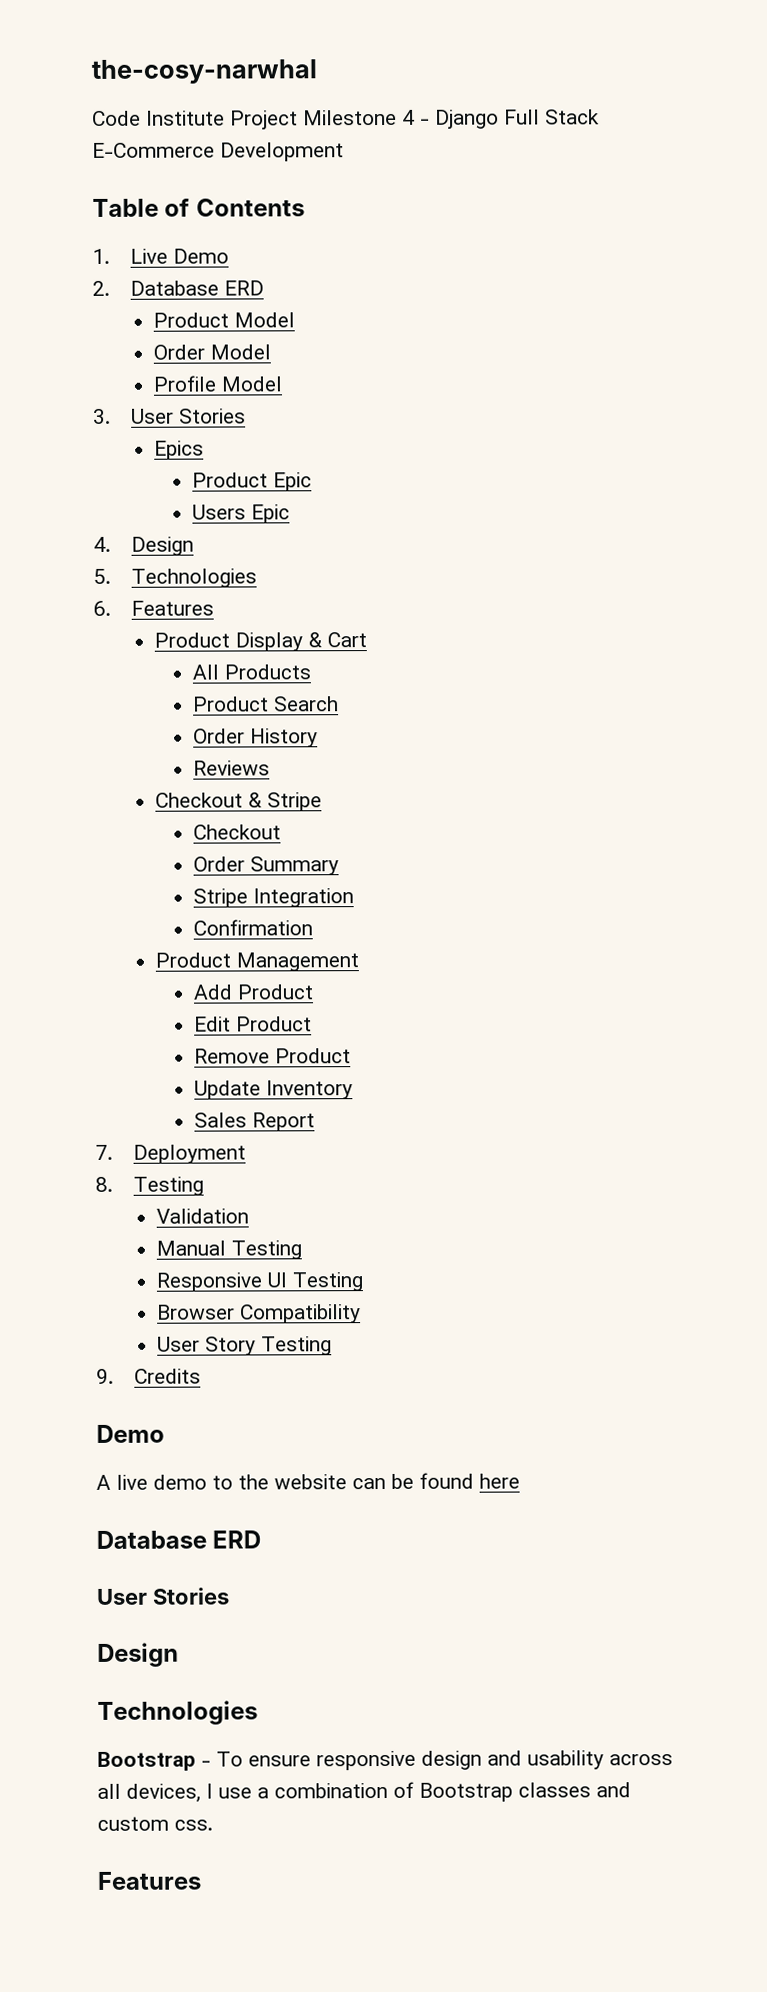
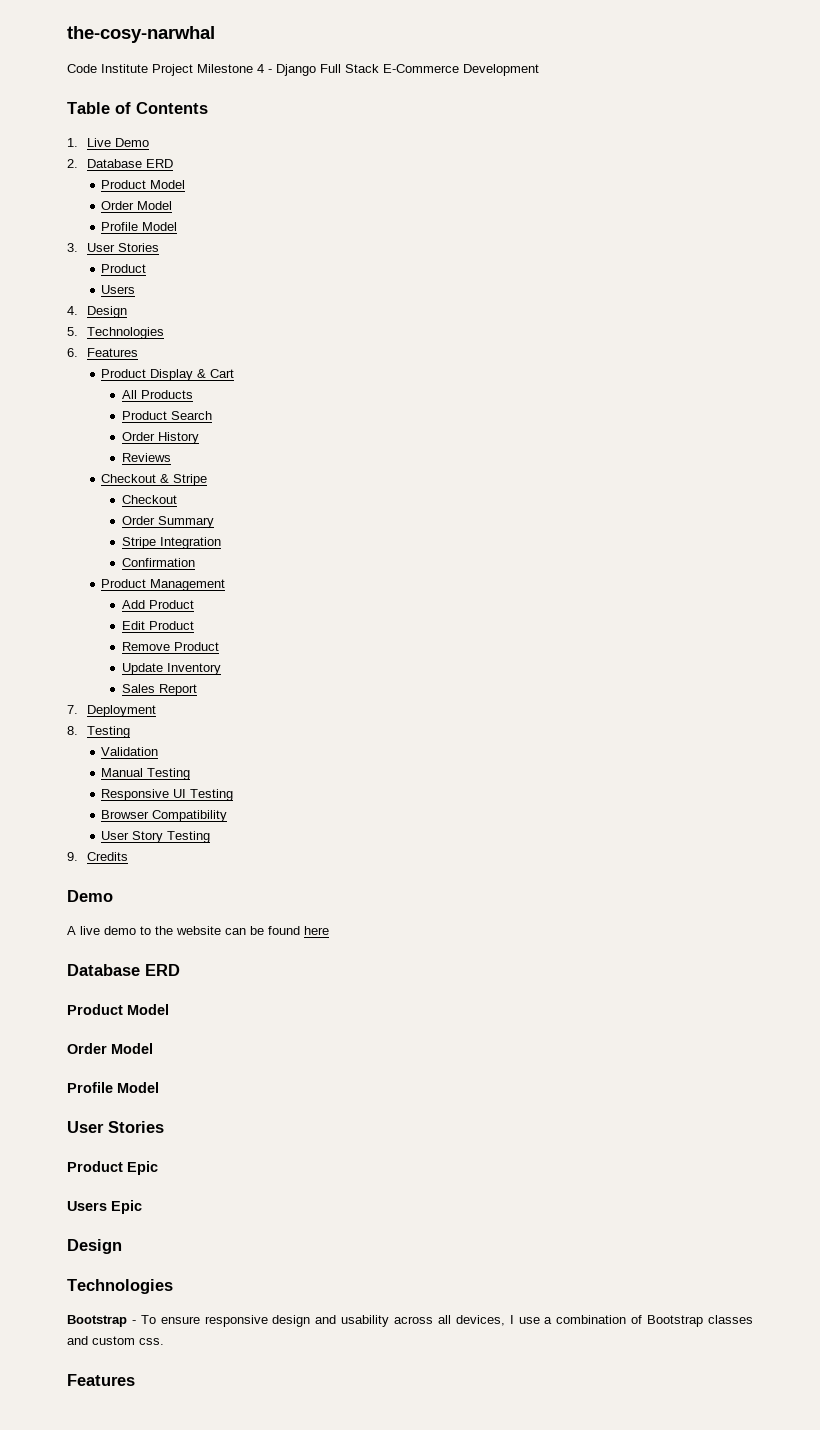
[154,440,205,460] [192,472,313,492] [192,504,291,524] // Epics // Product Epic // Users Epic -> [101,264,147,273] [101,285,136,294] // Product // Users
[96,1587,230,1605] User Stories -> [67,1004,169,1015] [67,1043,153,1054] [67,1082,159,1093] [67,1121,164,1133] [67,1161,158,1175] [67,1200,142,1214] Product Model // Order Model // Profile Model // User Stories // Product Epic // Users Epic

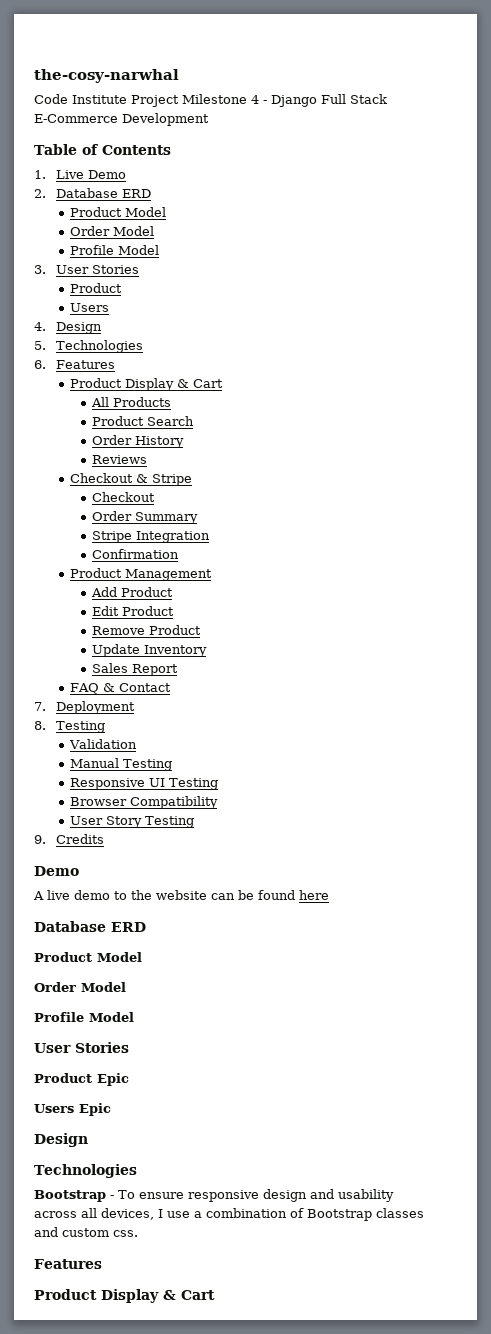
(197, 690) none -> [70,683,172,694] // FAQ & Contact
(135, 1380) none -> [34,1289,215,1303] // Product Display & Cart

